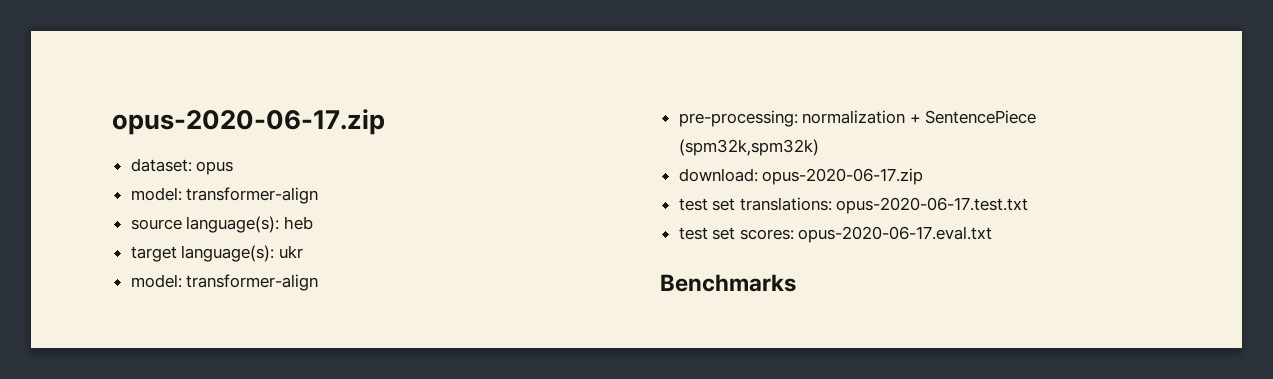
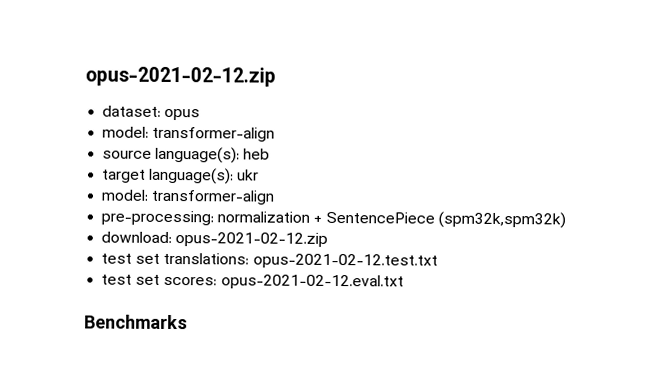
[112,109,385,135] opus-2020-06-17.zip -> [85,66,276,87] opus-2021-02-12.zip
[762,168,924,185] opus-2020-06-17.zip -> [175,232,329,247] opus-2021-02-12.zip
[836,197,1029,214] opus-2020-06-17.test.txt -> [252,253,438,269] opus-2021-02-12.test.txt
[798,226,993,243] opus-2020-06-17.eval.txt -> [220,274,404,290] opus-2021-02-12.eval.txt

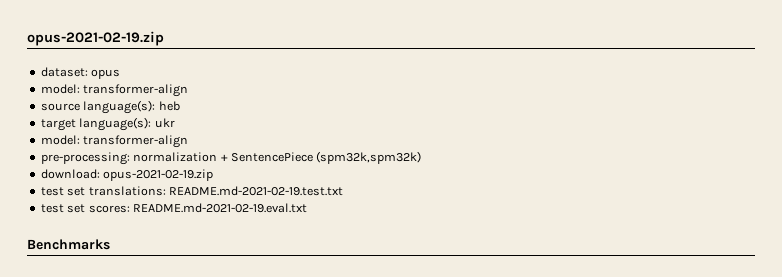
[85,66,276,87] opus-2021-02-12.zip -> [27,31,164,46] opus-2021-02-19.zip
[175,232,329,247] opus-2021-02-12.zip -> [103,169,214,181] opus-2021-02-19.zip
[252,253,438,269] opus-2021-02-12.test.txt -> [168,186,343,196] README.md-2021-02-19.test.txt
[220,274,404,290] opus-2021-02-12.eval.txt -> [132,203,307,213] README.md-2021-02-19.eval.txt

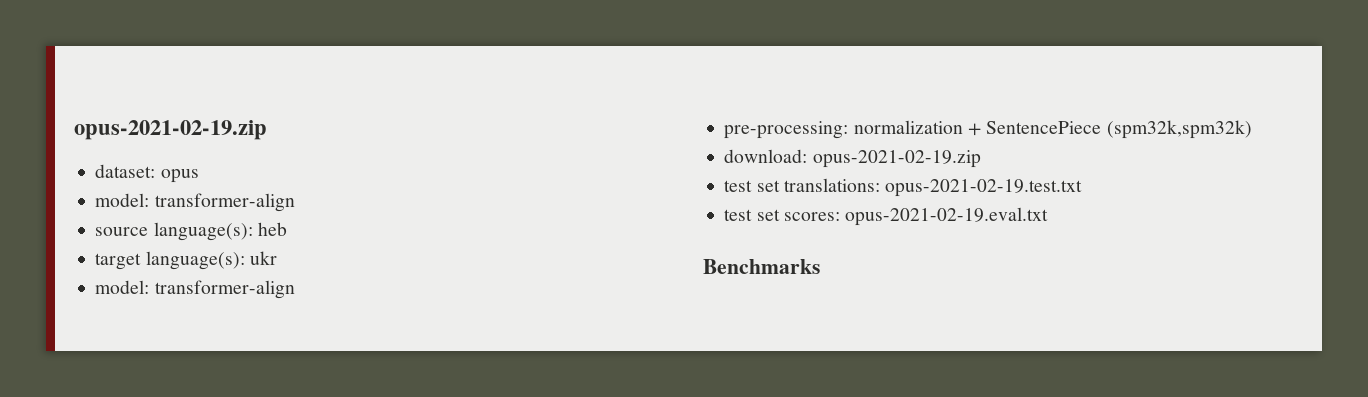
[168,186,343,196] README.md-2021-02-19.test.txt -> [885,179,1083,197] opus-2021-02-19.test.txt
[132,203,307,213] README.md-2021-02-19.eval.txt -> [845,207,1049,226] opus-2021-02-19.eval.txt

